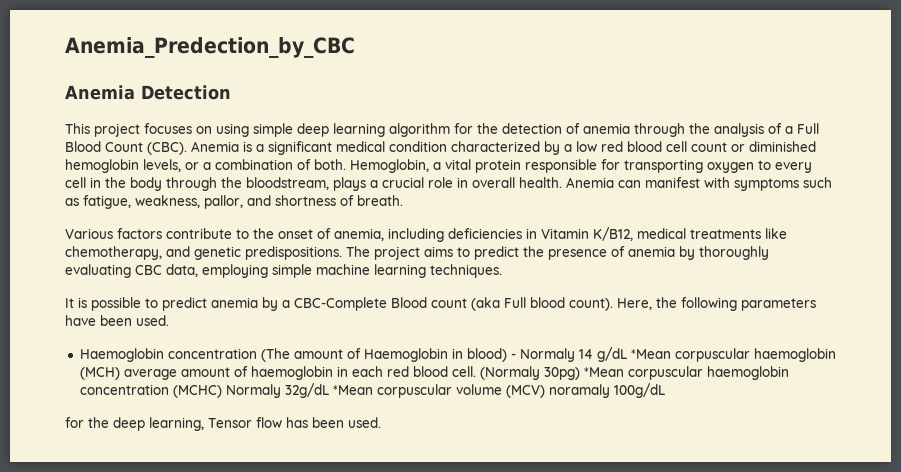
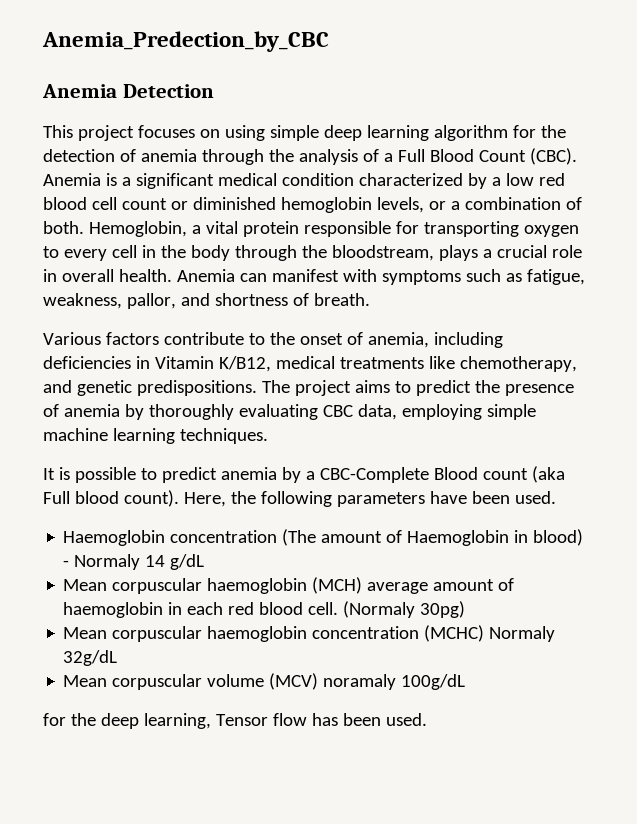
[630,349,671,359] *Mean -> [63,579,108,591] // Mean
[583,367,624,377] *Mean -> [63,627,108,639] // Mean
[332,385,373,395] *Mean -> [63,675,108,687] // Mean

